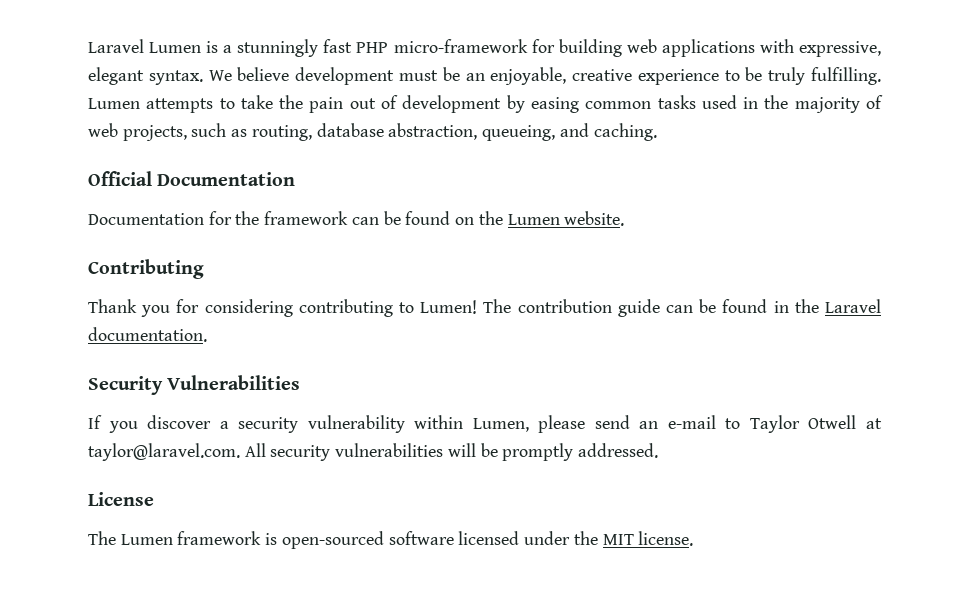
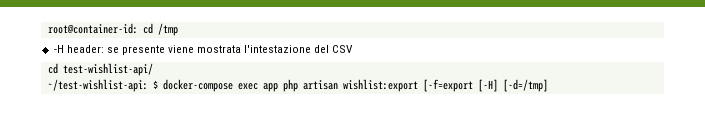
[88,39,882,57] [88,67,882,85] [88,95,883,113] [88,123,657,141] [88,171,296,186] [88,211,625,226] [88,259,204,279] [88,299,882,317] [88,327,207,342] [88,375,301,395] [88,415,882,433] [88,443,659,461] [88,492,154,506] [88,531,694,549] Laravel Lumen is a stunningly fast PHP micro-framework for building web applications with expressive, elegant syntax. We believe development must be an enjoyable, creative experience to be truly fulfilling. Lumen attempts to take the pain out of development by easing common tasks used in the majority of web projects, such as routing, database abstraction, queueing, and caching. // Official Documentation // Documentation for the framework can be found on the Lumen website. // Contributing // Thank you for considering contributing to Lumen! The contribution guide can be found in the Laravel documentation. // Security Vulnerabilities // If you discover a security vulnerability within Lumen, please send an e-mail to Taylor Otwell at taylor@laravel.com. All security vulnerabilities will be promptly addressed. // License // The Lumen framework is open-sourced software licensed under the MIT license. -> [47,23,178,36] [53,45,354,55] [47,63,153,76] [47,79,548,92] root@container-id: cd /tmp // -H header: se presente viene mostrata l'intestazione del CSV // cd test-wishlist-api/ // ~/test-wishlist-api: $ docker-compose exec app php artisan wishlist:export [-f=export [-H] [-d=/tmp]

